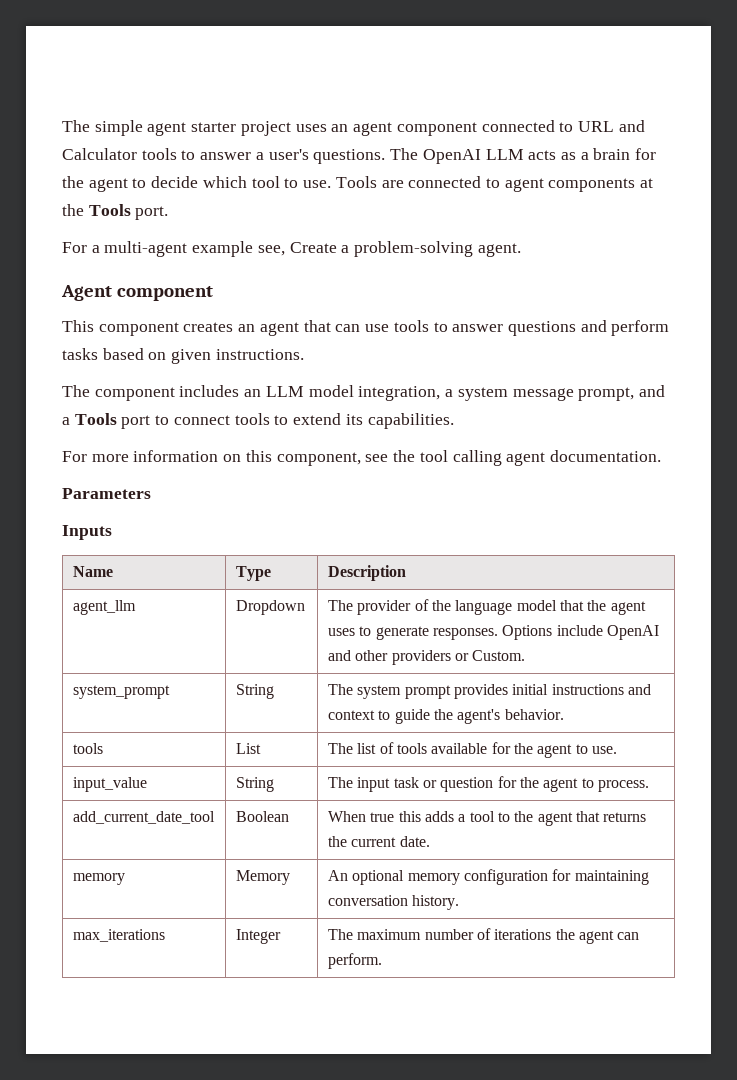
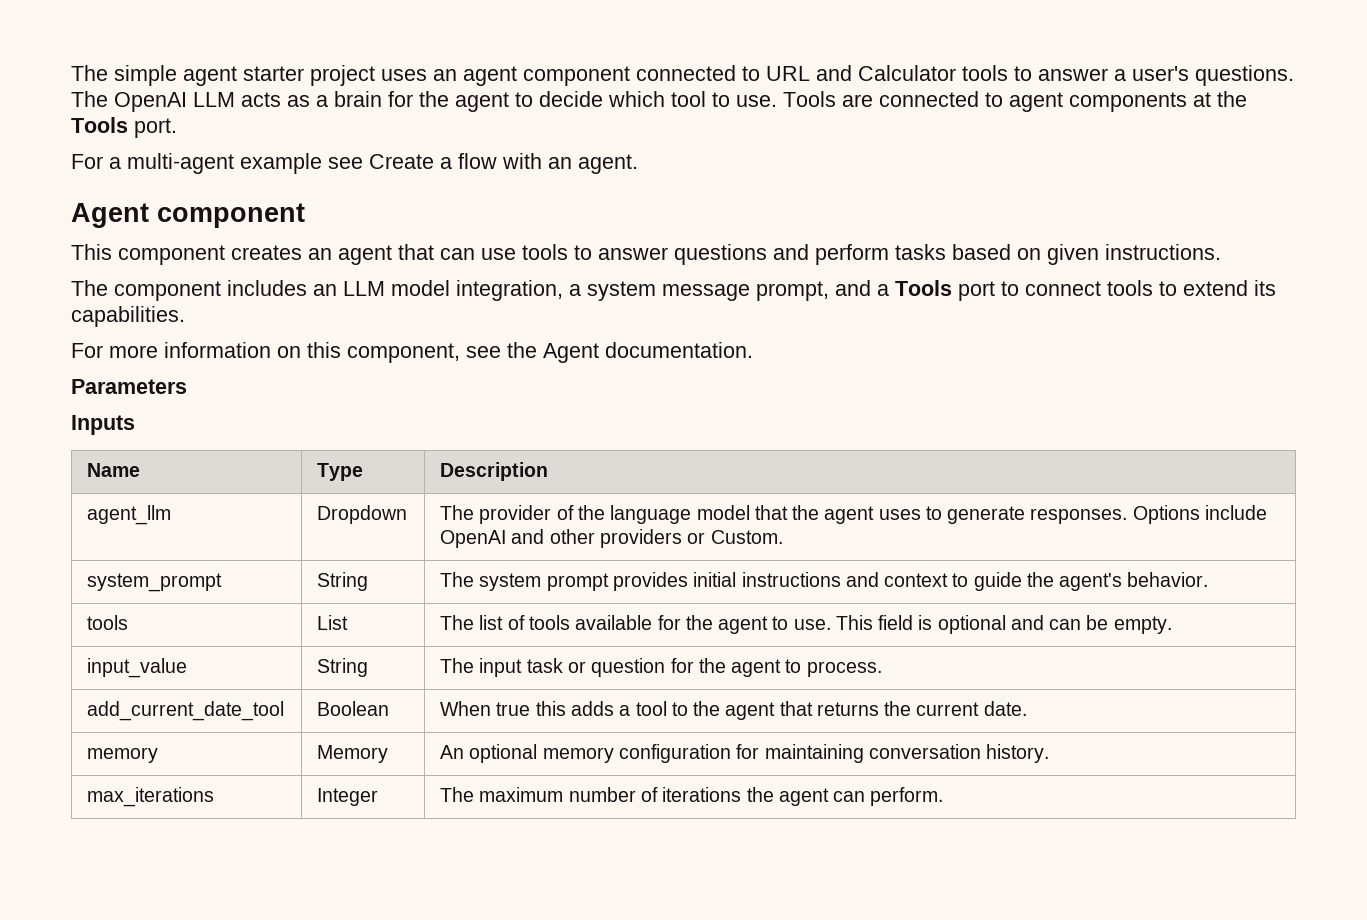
[257,245,285,256] see, -> [328,157,363,169] see
[354,241,474,257] problem-solving -> [458,153,572,169] flow with an
[419,450,546,466] tool calling agent -> [543,343,599,363] Agent
(617, 750) none -> [835,615,1172,634] This field is optional and can be empty.

